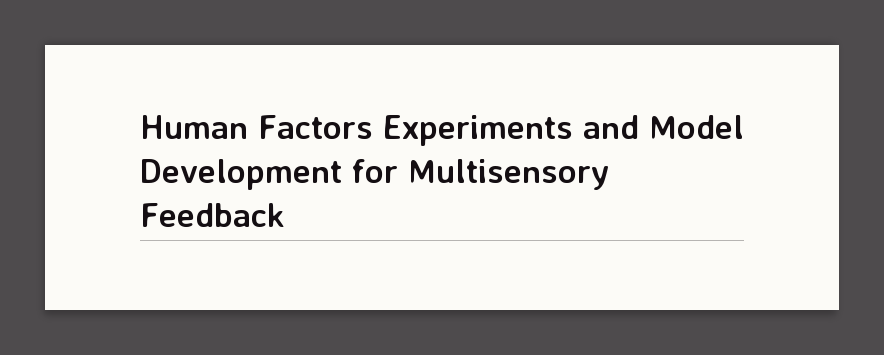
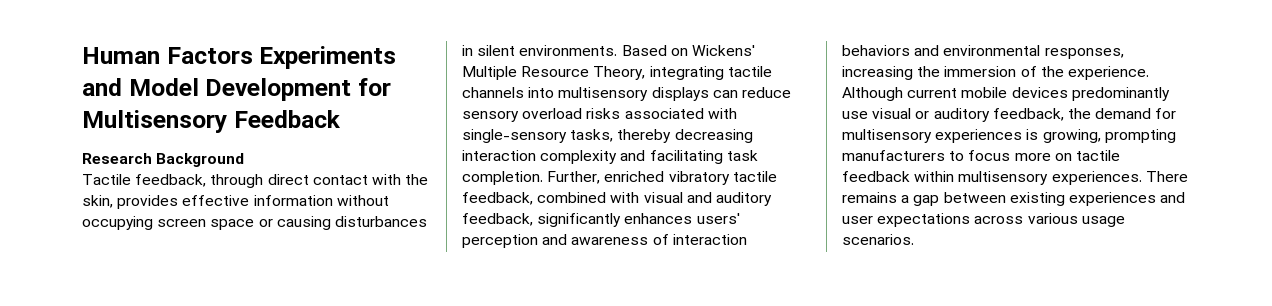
(285, 215) none -> [82,153,245,167] [82,174,429,188] [82,195,389,209] [82,216,427,230] [462,45,755,56] [462,66,772,80] [462,87,791,101] [462,108,737,122] [462,129,753,143] [462,150,758,164] [462,171,777,185] [462,192,772,206] [462,213,740,227] [462,234,747,248] [842,45,1124,59] [842,66,1149,80] [842,87,1170,101] [842,108,1177,122] [842,129,1176,143] [842,150,1120,161] [842,171,1188,185] [842,192,1186,206] [842,213,1125,227] [842,234,914,245] // Research Background // Tactile feedback, through direct contact with the skin, provides effective information without occupying screen space or causing disturbances in silent environments. Based on Wickens' Multiple Resource Theory, integrating tactile channels into multisensory displays can reduce sensory overload risks associated with single-sensory tasks, thereby decreasing interaction complexity and facilitating task completion. Further, enriched vibratory tactile feedback, combined with visual and auditory feedback, significantly enhances users' perception and awareness of interaction behaviors and environmental responses, increasing the immersion of the experience. Although current mobile devices predominantly use visual or auditory feedback, the demand for multisensory experiences is growing, prompting manufacturers to focus more on tactile feedback within multisensory experiences. There remains a gap between existing experiences and user expectations across various usage scenarios.

